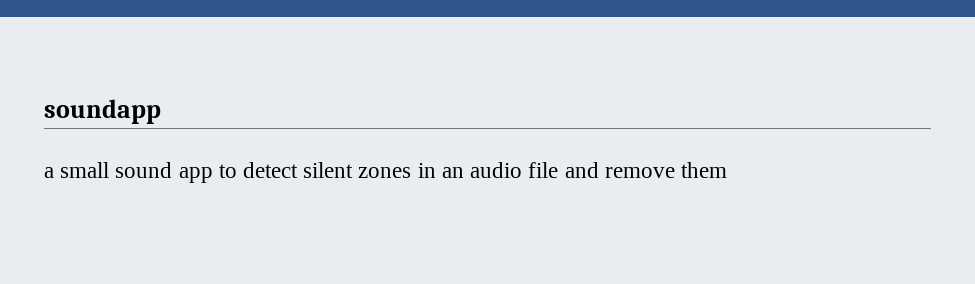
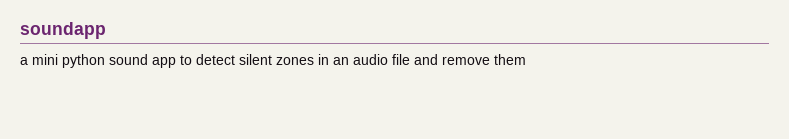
[60,162,110,178] small -> [32,54,105,68] mini python

